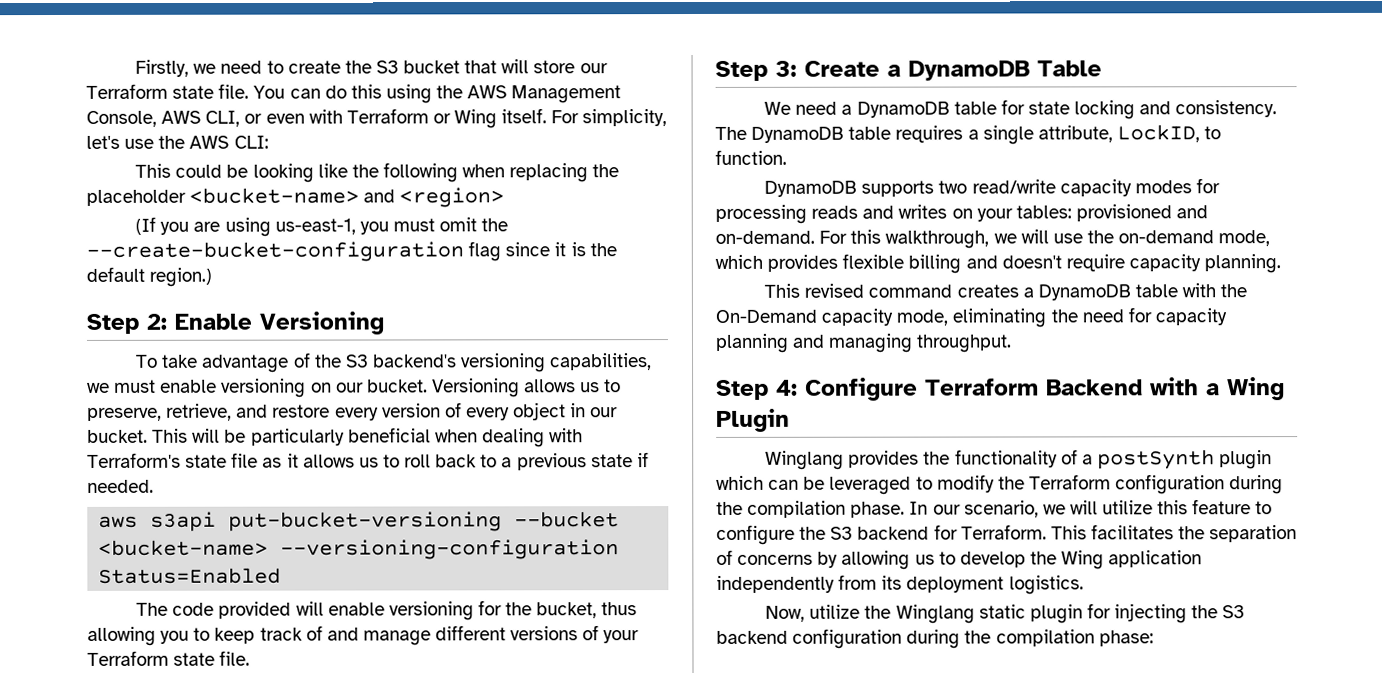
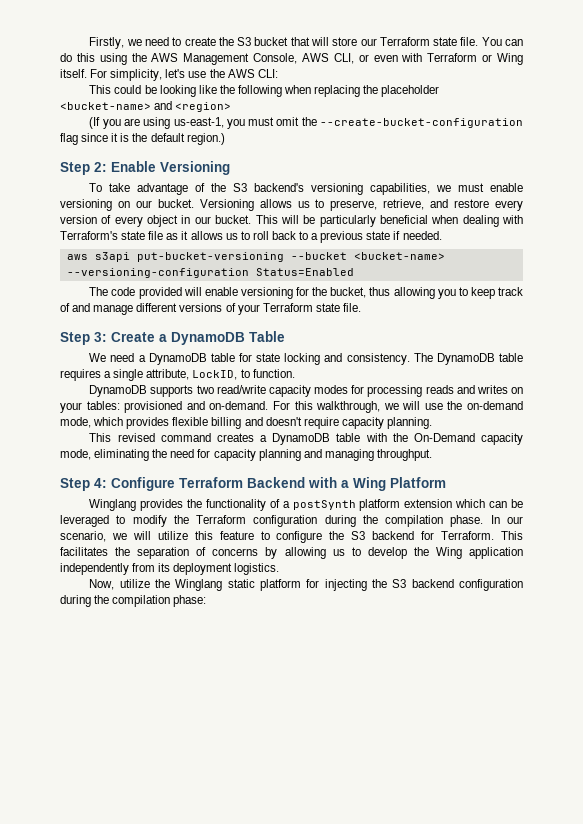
[716,408,790,432] Plugin -> [390,477,446,488] Platform
[1219,450,1273,470] plugin -> [359,499,453,511] platform extension
[1029,604,1083,624] plugin -> [260,579,302,591] platform

